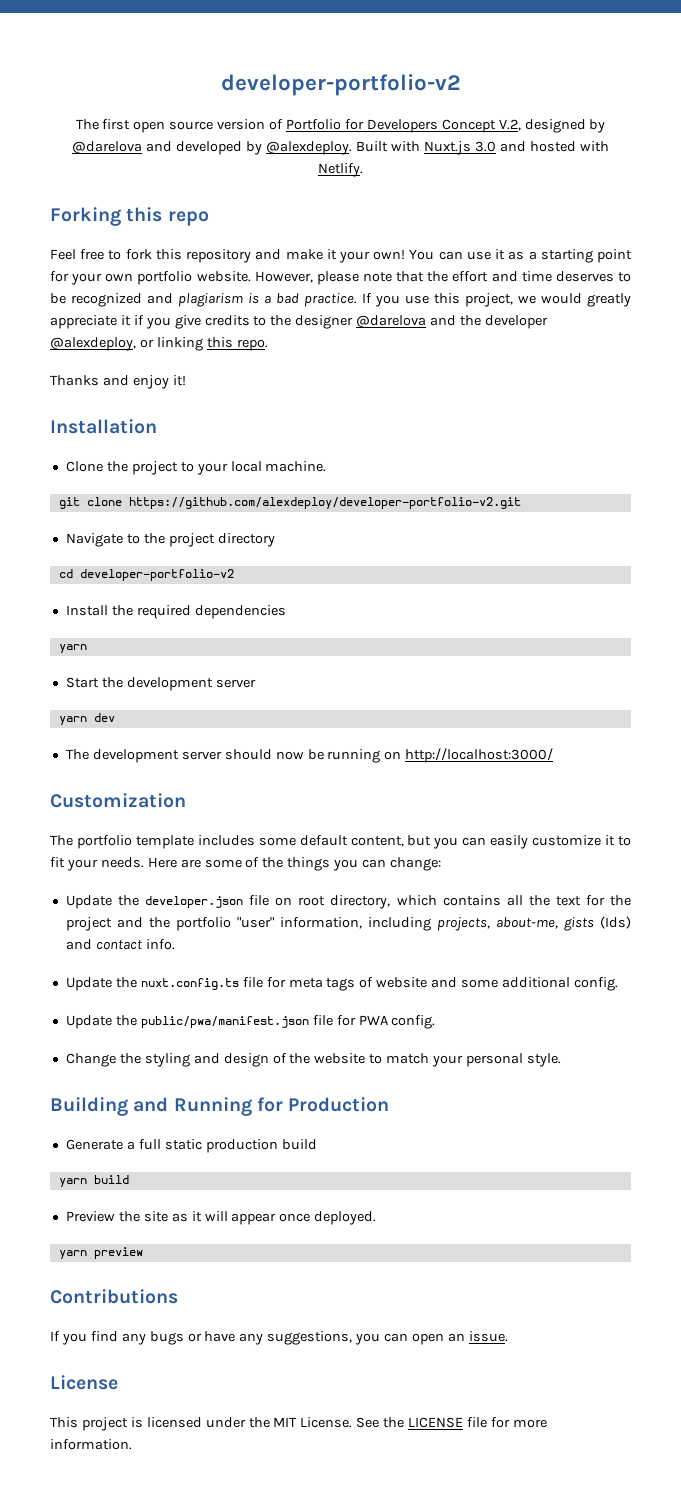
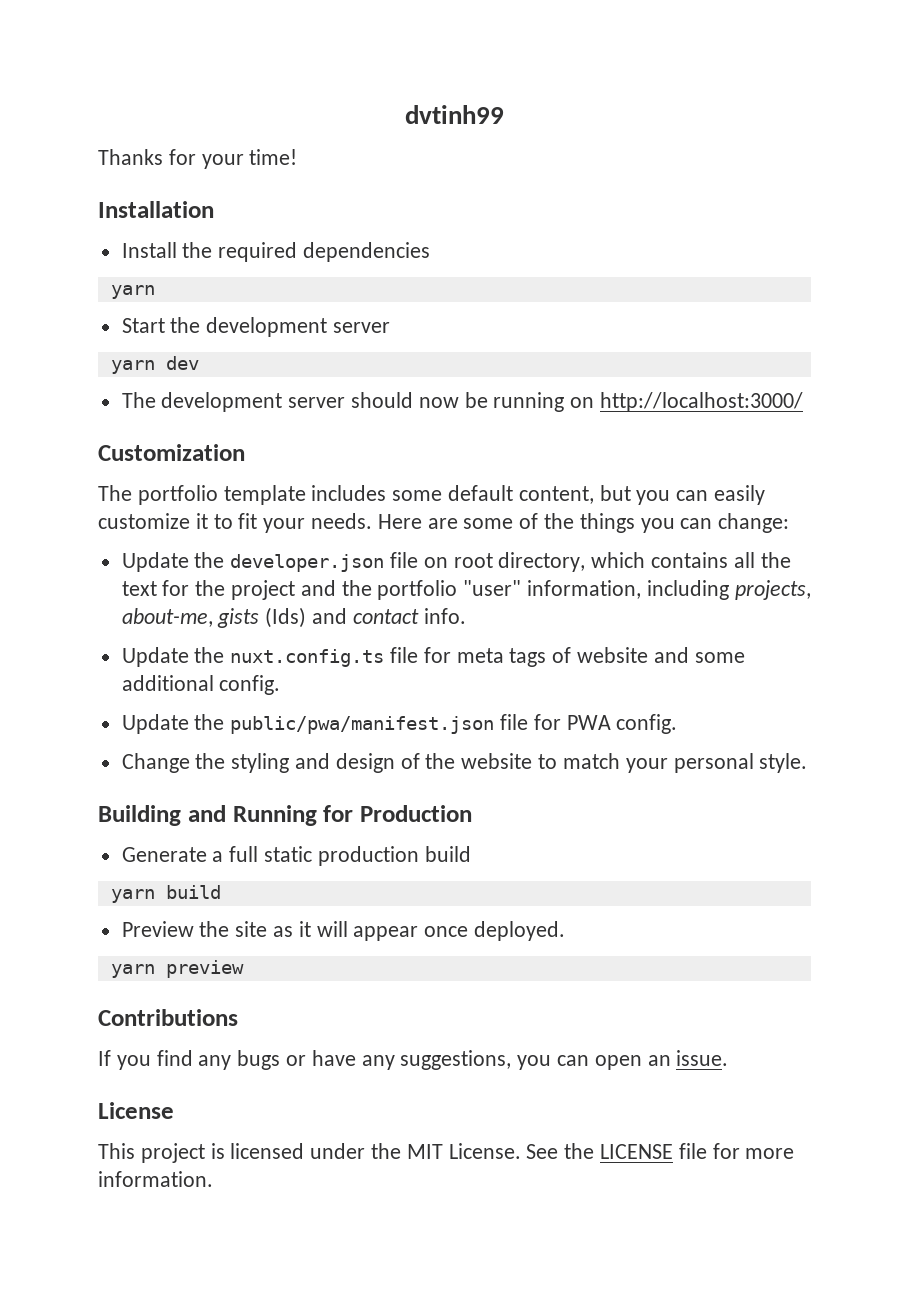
[220,74,461,96] [75,119,606,133] [72,141,609,155] [318,163,363,177] [50,207,209,226] [50,249,632,263] [50,271,632,285] [50,293,631,307] [50,315,548,329] [50,337,268,351] [50,375,186,389] [50,419,157,434] [65,461,327,475] [58,497,521,509] [65,533,275,547] [58,569,234,581] developer-portfolio-v2 // The first open source version of Portfolio for Developers Concept V.2, designed by @darelova and developed by @alexdeploy. Built with Nuxt.js 3.0 and hosted with Netlify. // Forking this repo // Feel free to fork this repository and make it your own! You can use it as a starting point for your own portfolio website. However, please note that the effort and time deserves to be recognized and plagiarism is a bad practice. If you use this project, we would greatly appreciate it if you give credits to the designer @darelova and the developer @alexdeploy, or linking this repo. // Thanks and enjoy it! // Installation // Clone the project to your local machine. // git clone https://github.com/alexdeploy/developer-portfolio-v2.git // Navigate to the project directory // cd developer-portfolio-v2 -> [405,105,504,124] [98,149,298,169] [98,201,214,218] dvtinh99 // Thanks for your time! // Installation

